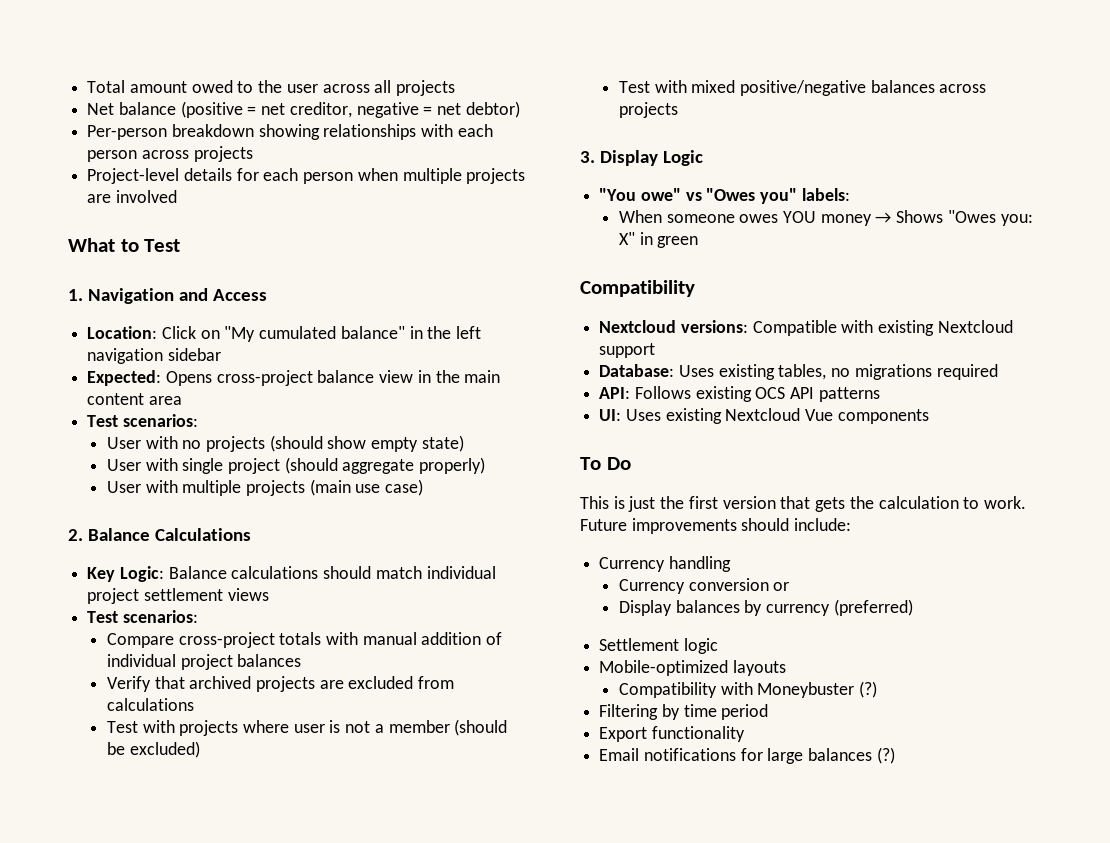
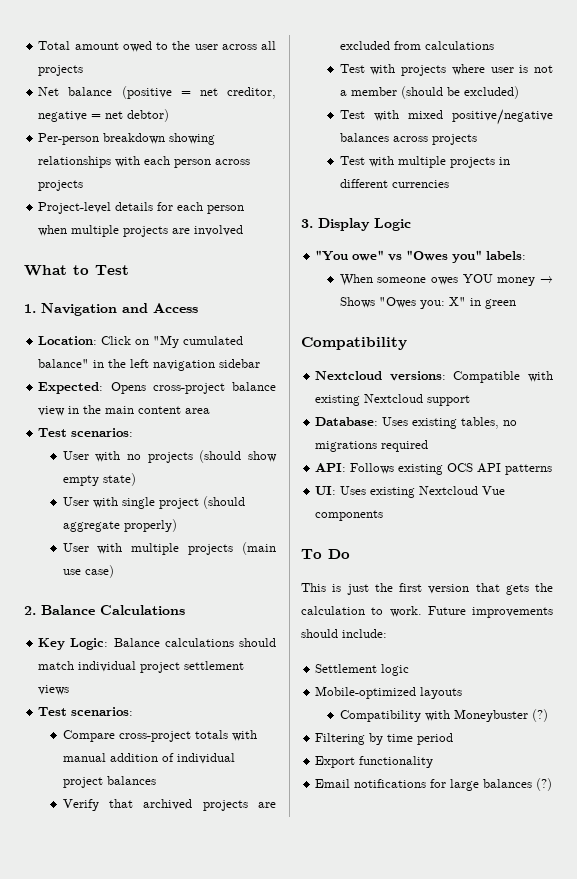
(678, 110) none -> [339,156,510,168] [339,179,449,188] // Test with multiple projects in different currencies
[599,556,731,572] [618,578,790,594] [618,599,913,616] // Currency handling // Currency conversion or // Display balances by currency (preferred) -> (387, 633) none

